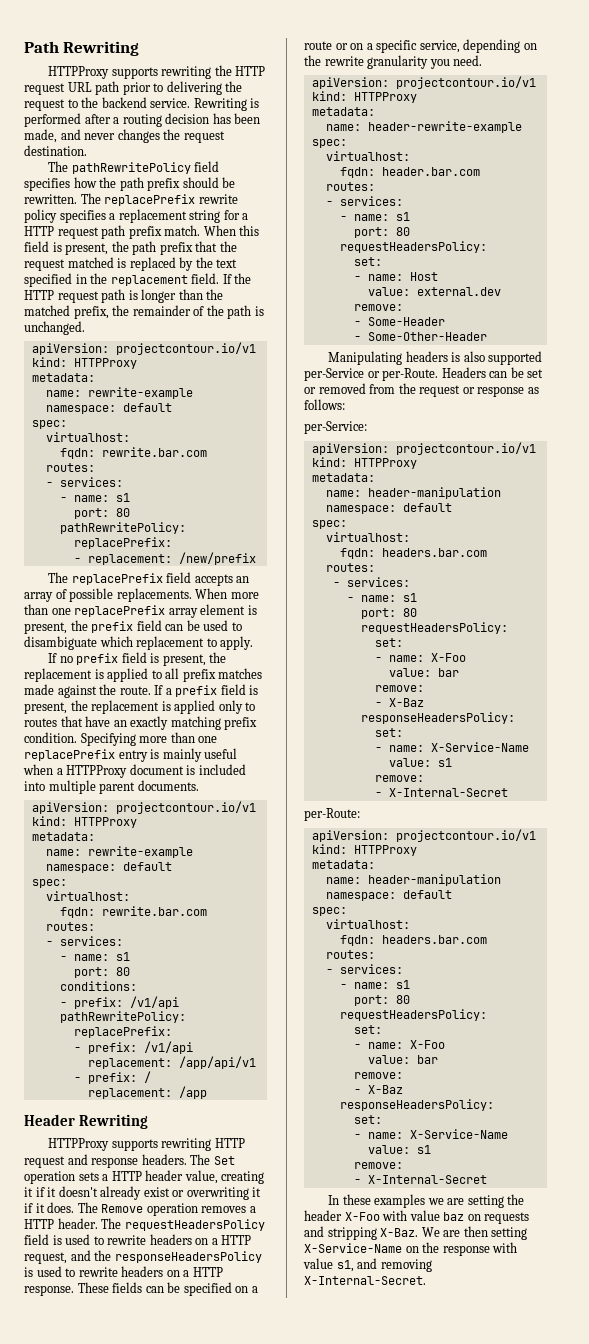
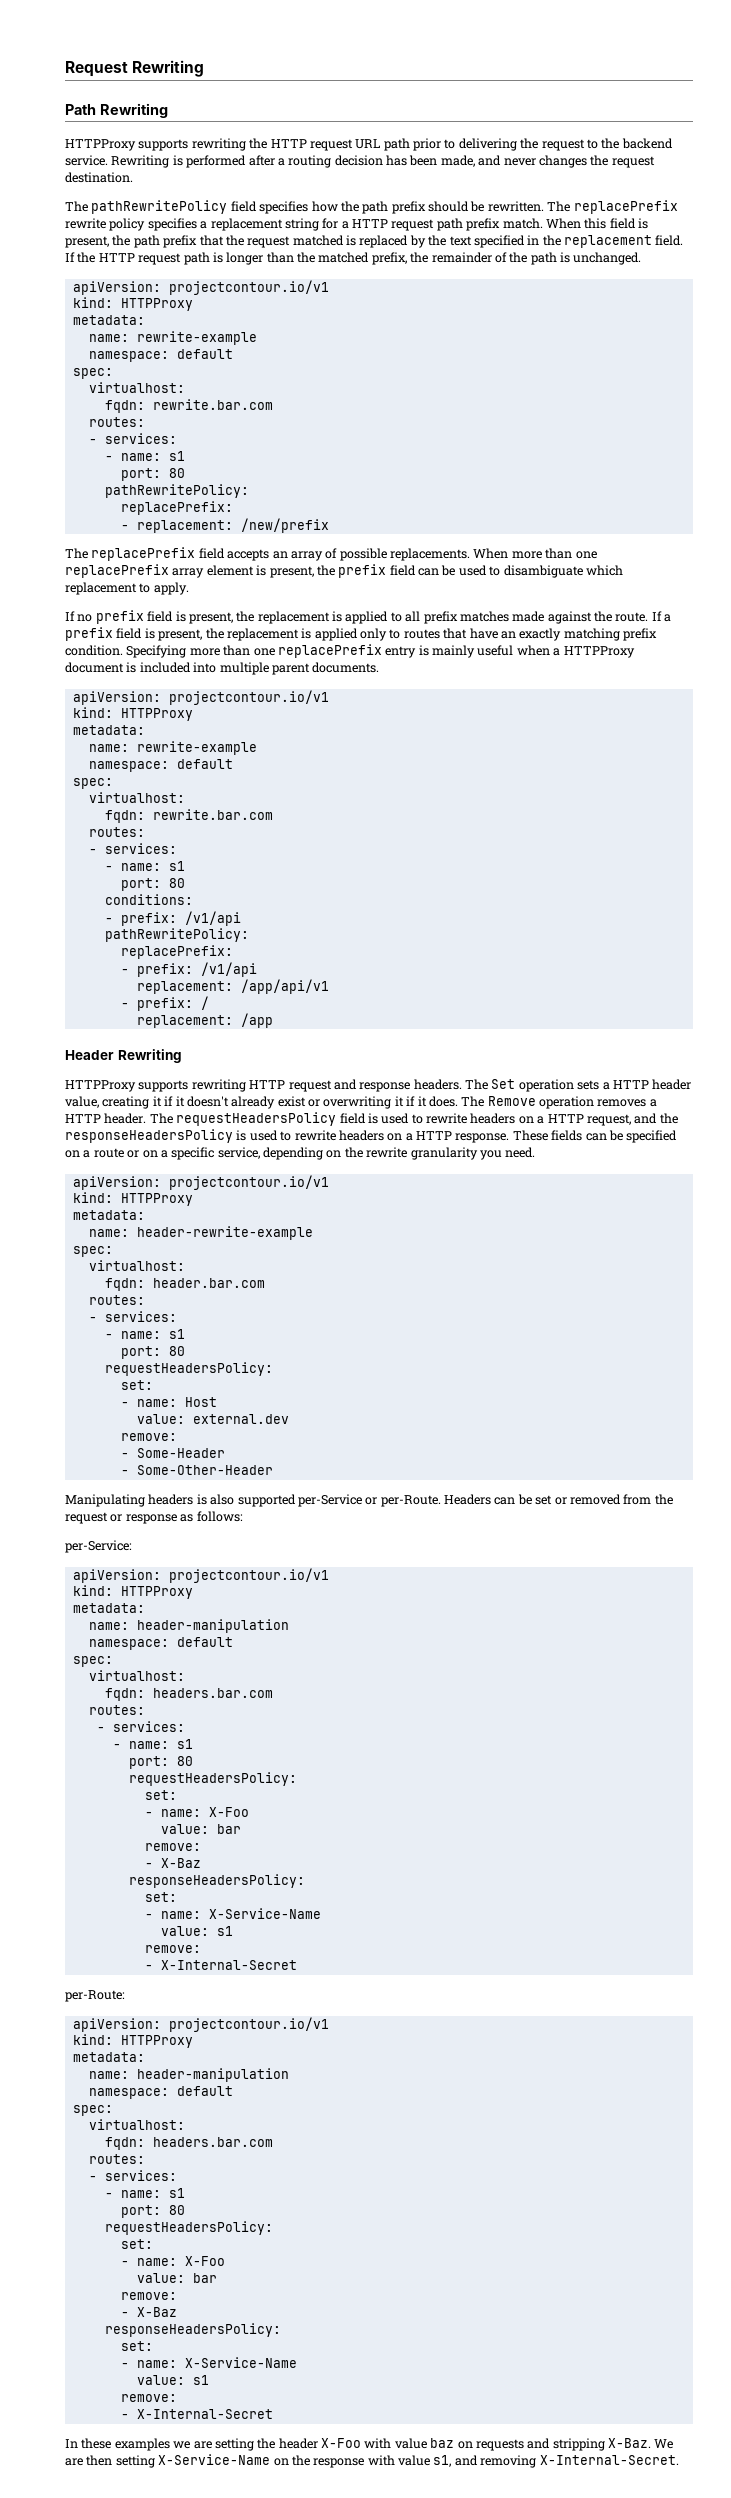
(24, 47) none -> [65,60,205,77] Request Rewriting //

